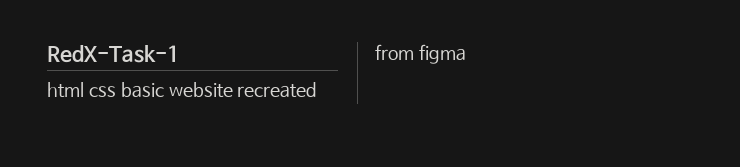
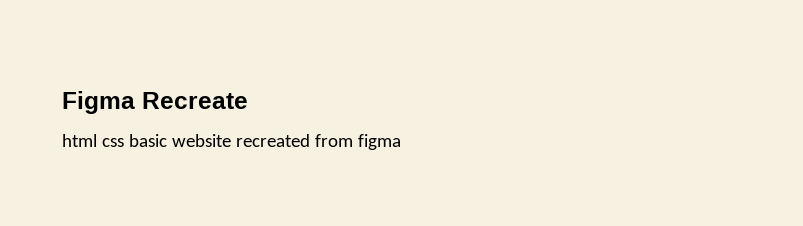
[47,45,179,63] RedX-Task-1 -> [62,91,248,114] Figma Recreate

